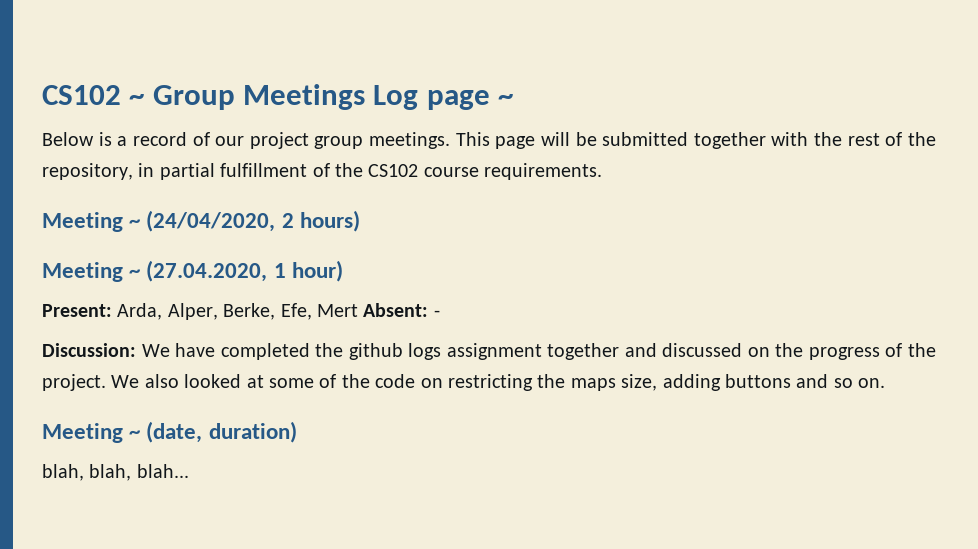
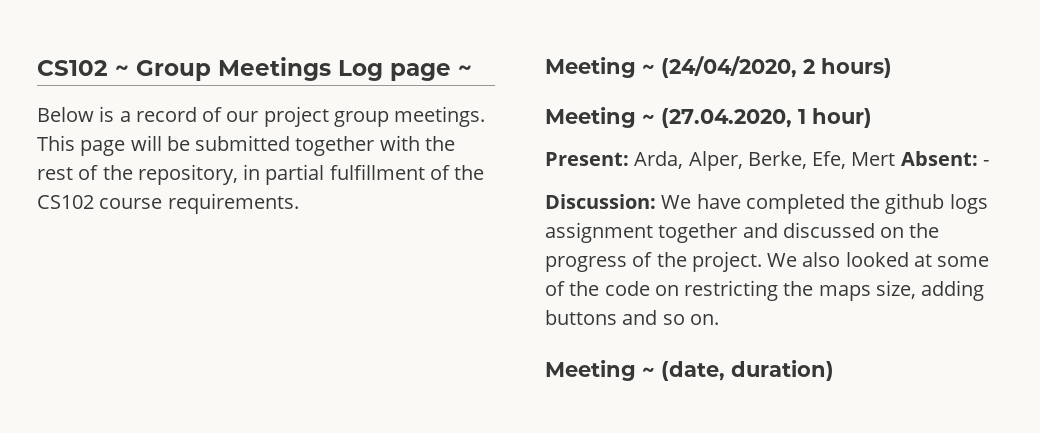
[42,464,189,481] // blah, blah, blah... -> (834, 370) none

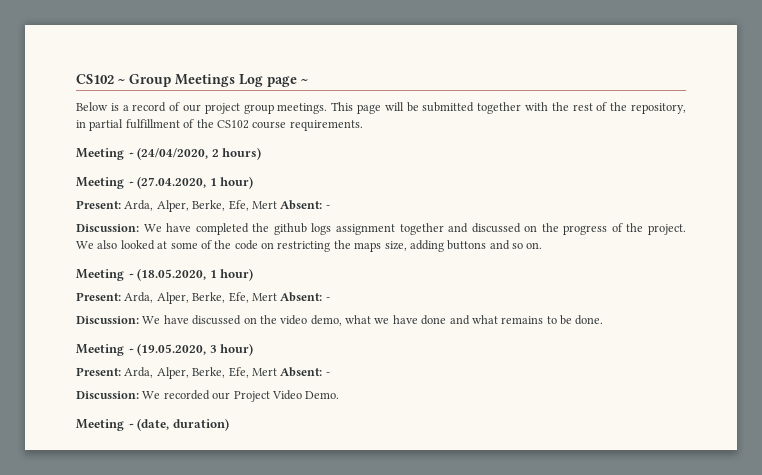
(719, 319) none -> [76,268,254,281] [76,292,330,304] [76,315,604,326] [76,343,254,356] [76,367,330,379] [76,390,340,402] // Meeting ~ (18.05.2020, 1 hour) // Present: Arda, Alper, Berke, Efe, Mert Absent: - // Discussion: We have discussed on the video demo, what we have done and what remains to be done. // Meeting ~ (19.05.2020, 3 hour) // Present: Arda, Alper, Berke, Efe, Mert Absent: - // Discussion: We recorded our Project Video Demo.

